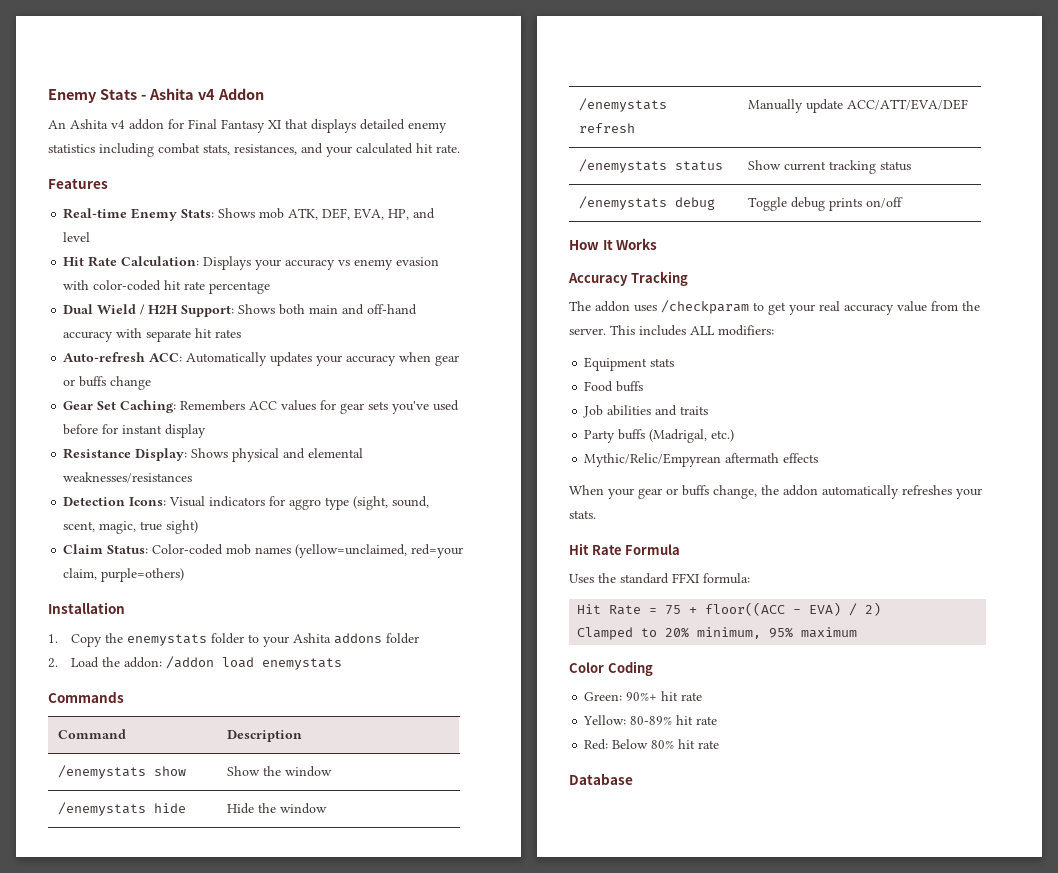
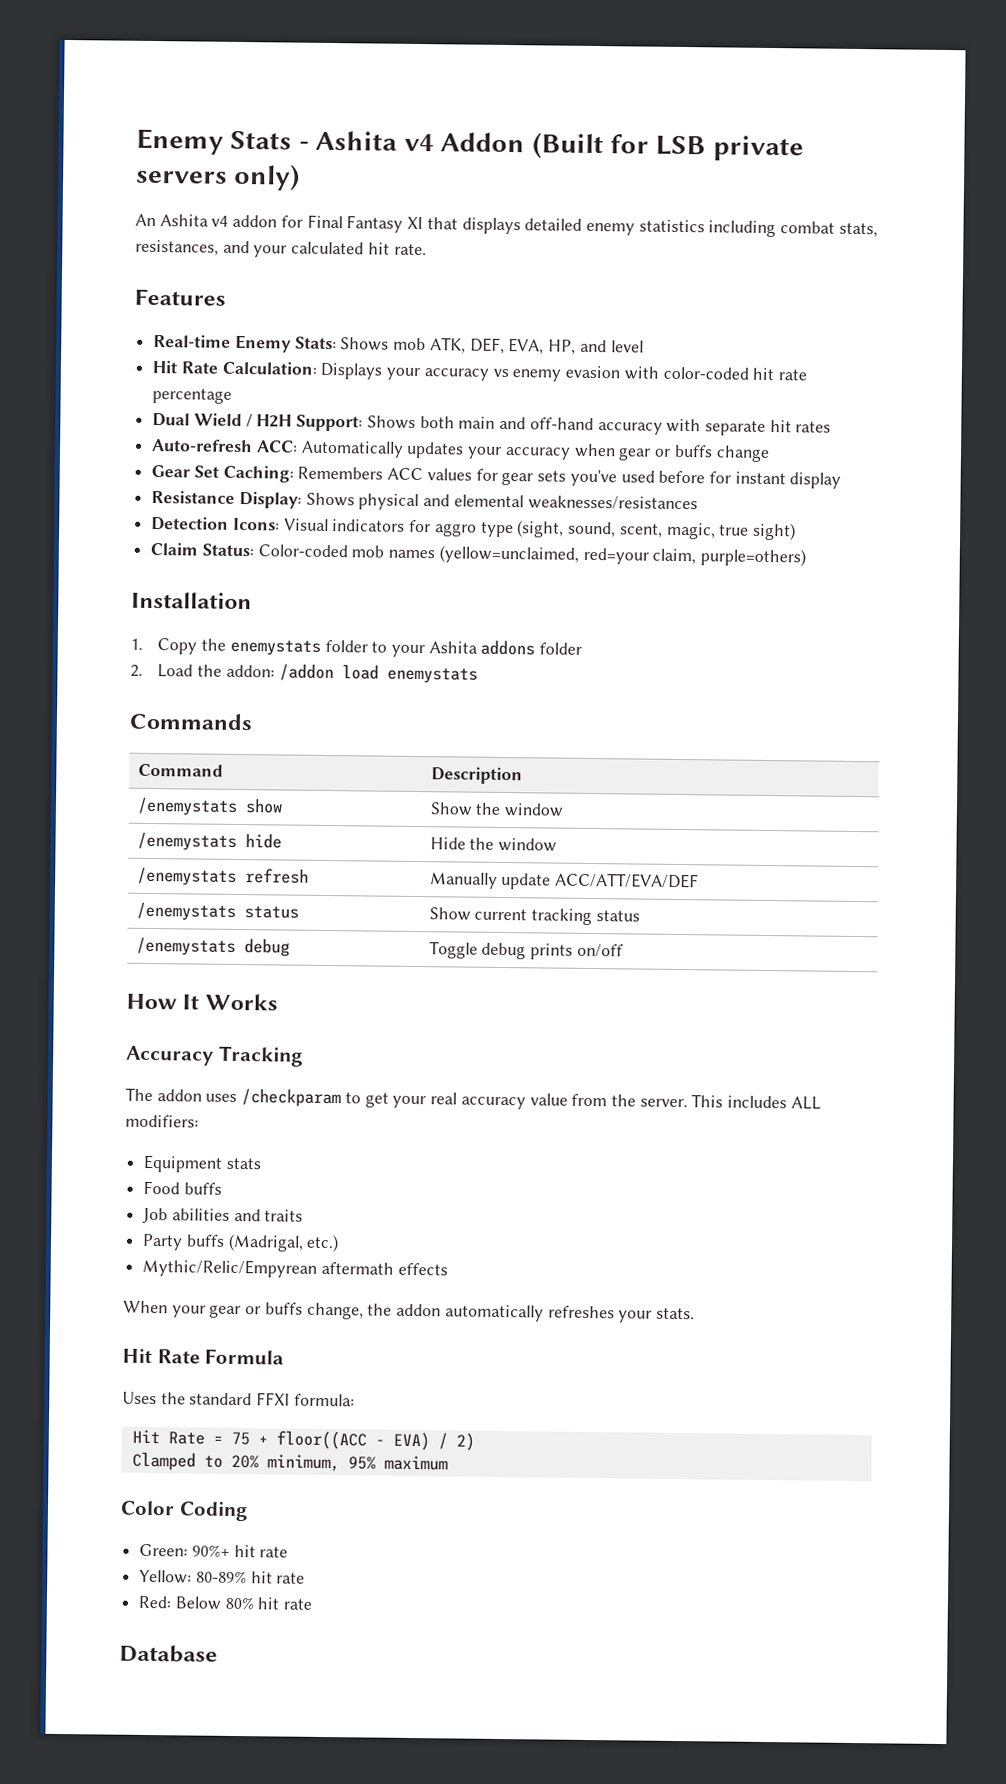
(264, 94) none -> [531,132,804,162] [136,163,301,191] (Built for LSB private servers only)

